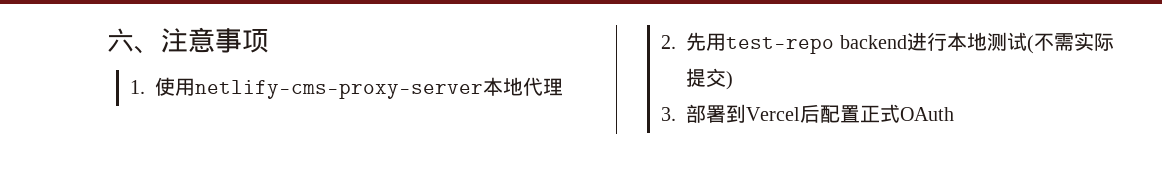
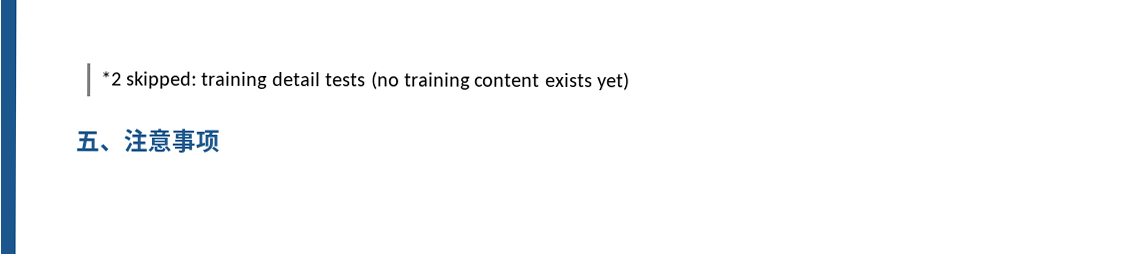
[107,27,269,54] [130,77,564,99] [661,32,1114,54] [686,68,734,90] [661,104,955,123] 六、注意事项 // 1.使用netlify-cms-proxy-server本地代理 // 2.先用test-repo backend进行本地测试(不需实际提交) // 3.部署到Vercel后配置正式OAuth -> [100,71,631,91] [75,128,220,153] *2 skipped: training detail tests (no training content exists yet) // 五、注意事项

